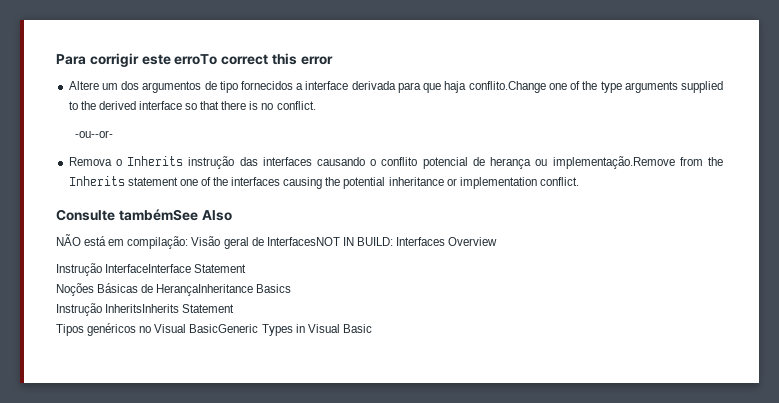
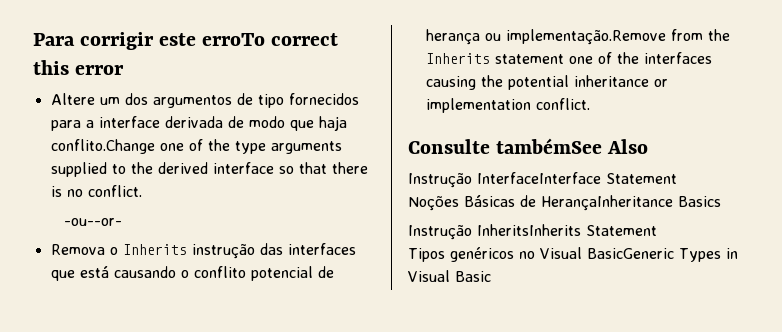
(294, 85) none -> [50,120,81,131] para
[397,82,421,93] para -> [227,116,285,128] de modo
(312, 161) none -> [50,266,109,281] que está
[56,234,498,249] // NÃO está em compilação: Visão geral de InterfacesNOT IN BUILD: Interfaces Overview -> (649, 146) none

